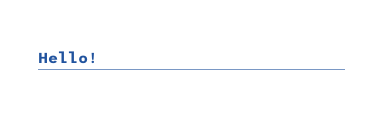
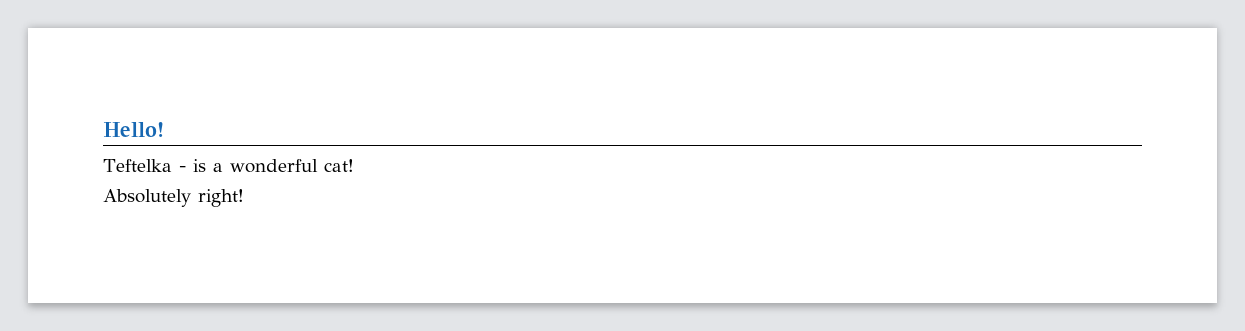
(98, 57) none -> [103,159,354,173] [103,189,244,207] // Teftelka - is a wonderful cat! // Absolutely right!

